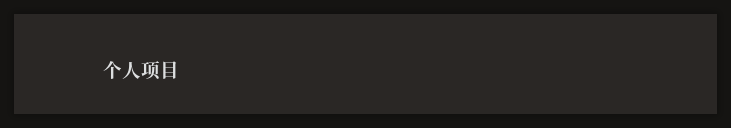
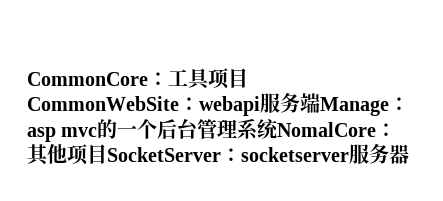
[103,61,179,80] 个人项目 -> [27,68,248,90] [27,93,409,116] [27,118,397,142] [27,144,409,166] CommonCore：工具项目CommonWebSite：webapi服务端Manage：asp mvc的一个后台管理系统NomalCore：其他项目SocketServer：socketserver服务器

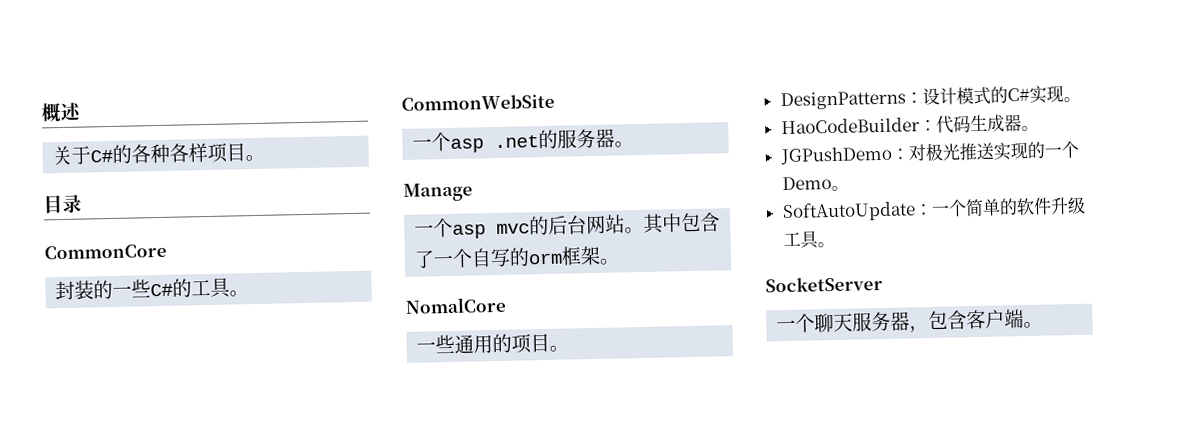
[27,68,248,90] [27,93,320,116] CommonCore：工具项目CommonWebSite：webapi服务端 -> [41,102,81,123] [52,142,266,166] [43,194,82,214] [44,243,167,260] [55,277,250,301] [401,93,555,111] [412,128,635,153] 概述 // 关于C#的各种各样项目。 // 目录 // CommonCore // 封装的一些C#的工具。 // CommonWebSite // 一个asp .net的服务器。 //
[389,97,409,111] ： -> [414,217,454,238] // 一个
[117,118,397,140] [27,144,409,166] 一个后台管理系统NomalCore：其他项目SocketServer：socketserver服务器 -> [548,212,721,235] [414,245,621,269] [405,296,507,314] [416,333,570,354] [779,85,1081,111] [780,114,1039,135] [779,140,1079,166] [781,176,849,192] [781,196,1086,223] [782,230,835,249] [765,275,883,293] [776,309,1044,333] 后台网站。其中包含了一个自写的orm框架。 // NomalCore // 一些通用的项目。 // DesignPatterns：设计模式的C#实现。 // HaoCodeBuilder：代码生成器。 // JGPushDemo：对极光推送实现的一个Demo。 // SoftAutoUpdate：一个简单的软件升级工具。 // SocketServer // 一个聊天服务器，包含客户端。

